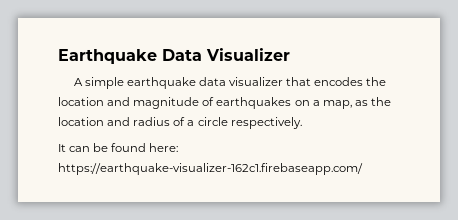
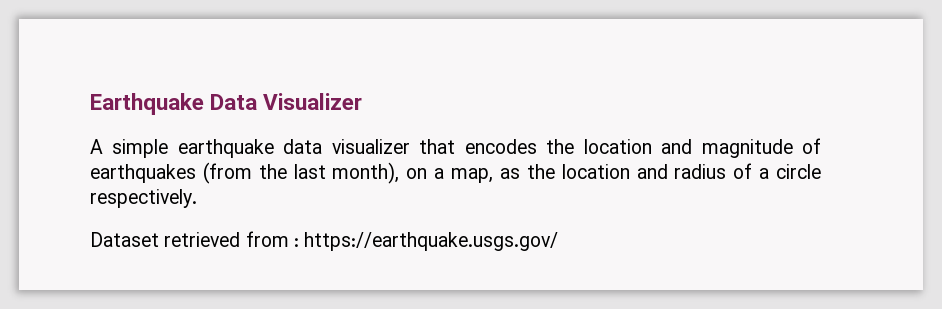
(292, 103) none -> [202,162,400,184] (from the last month),
[58,143,179,152] [58,163,363,175] It can be found here: https://earthquake-visualizer-162c1.firebaseapp.com/ -> [90,231,559,251] Dataset retrieved from : https://earthquake.usgs.gov/

